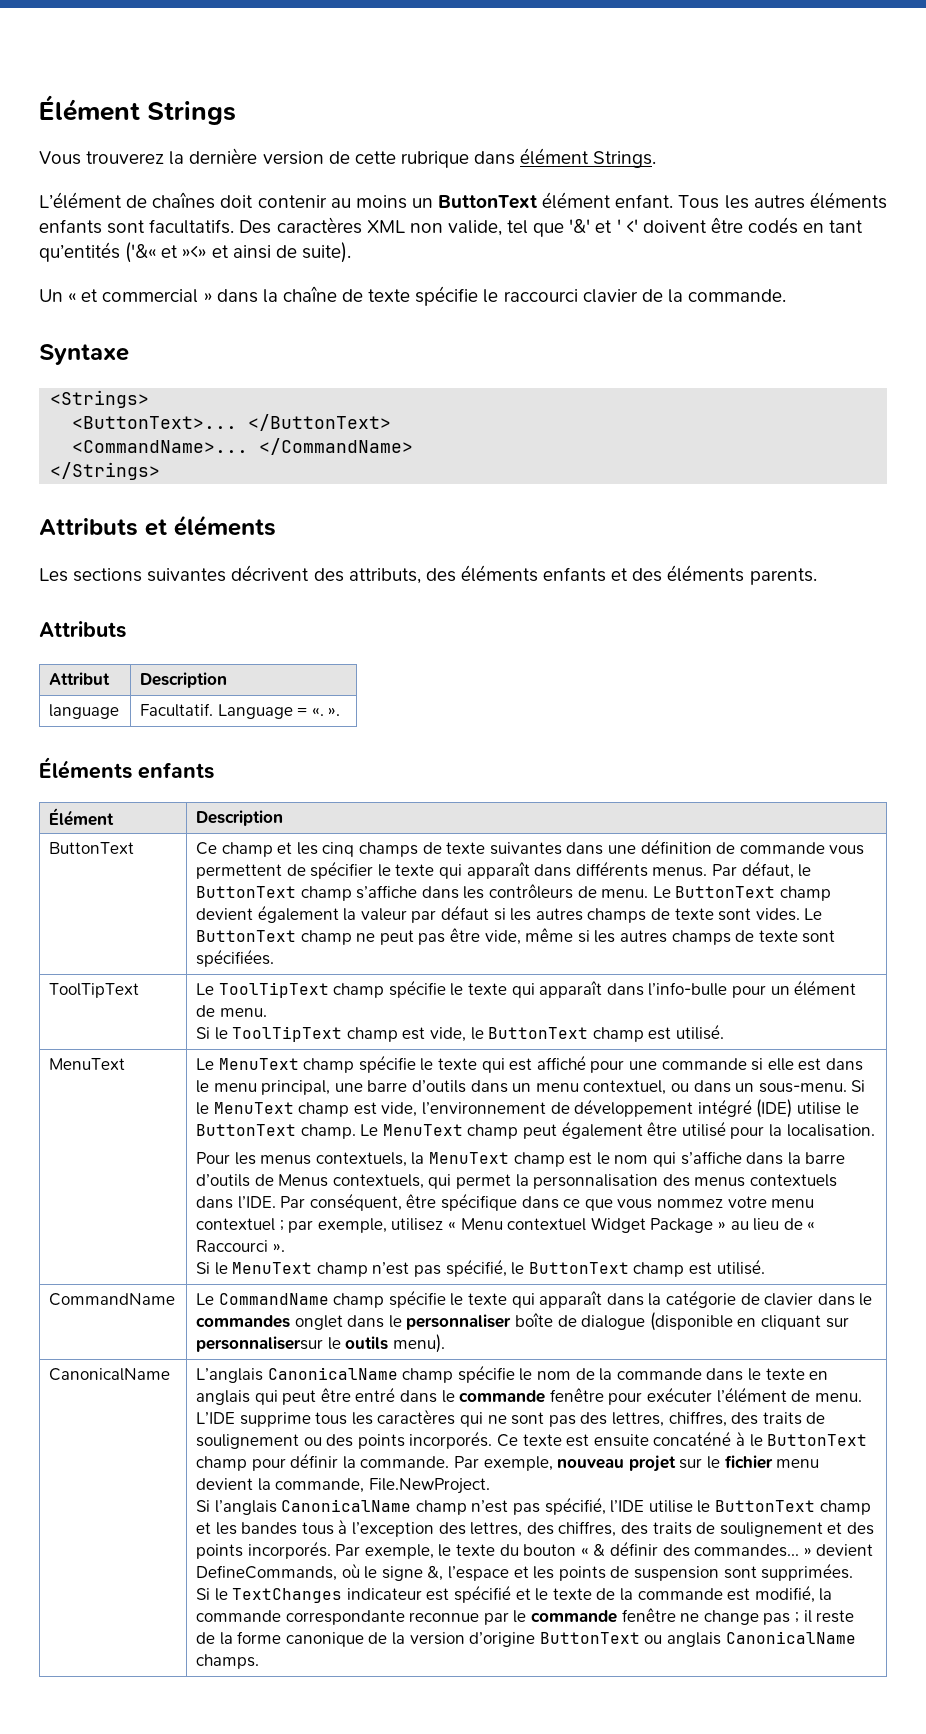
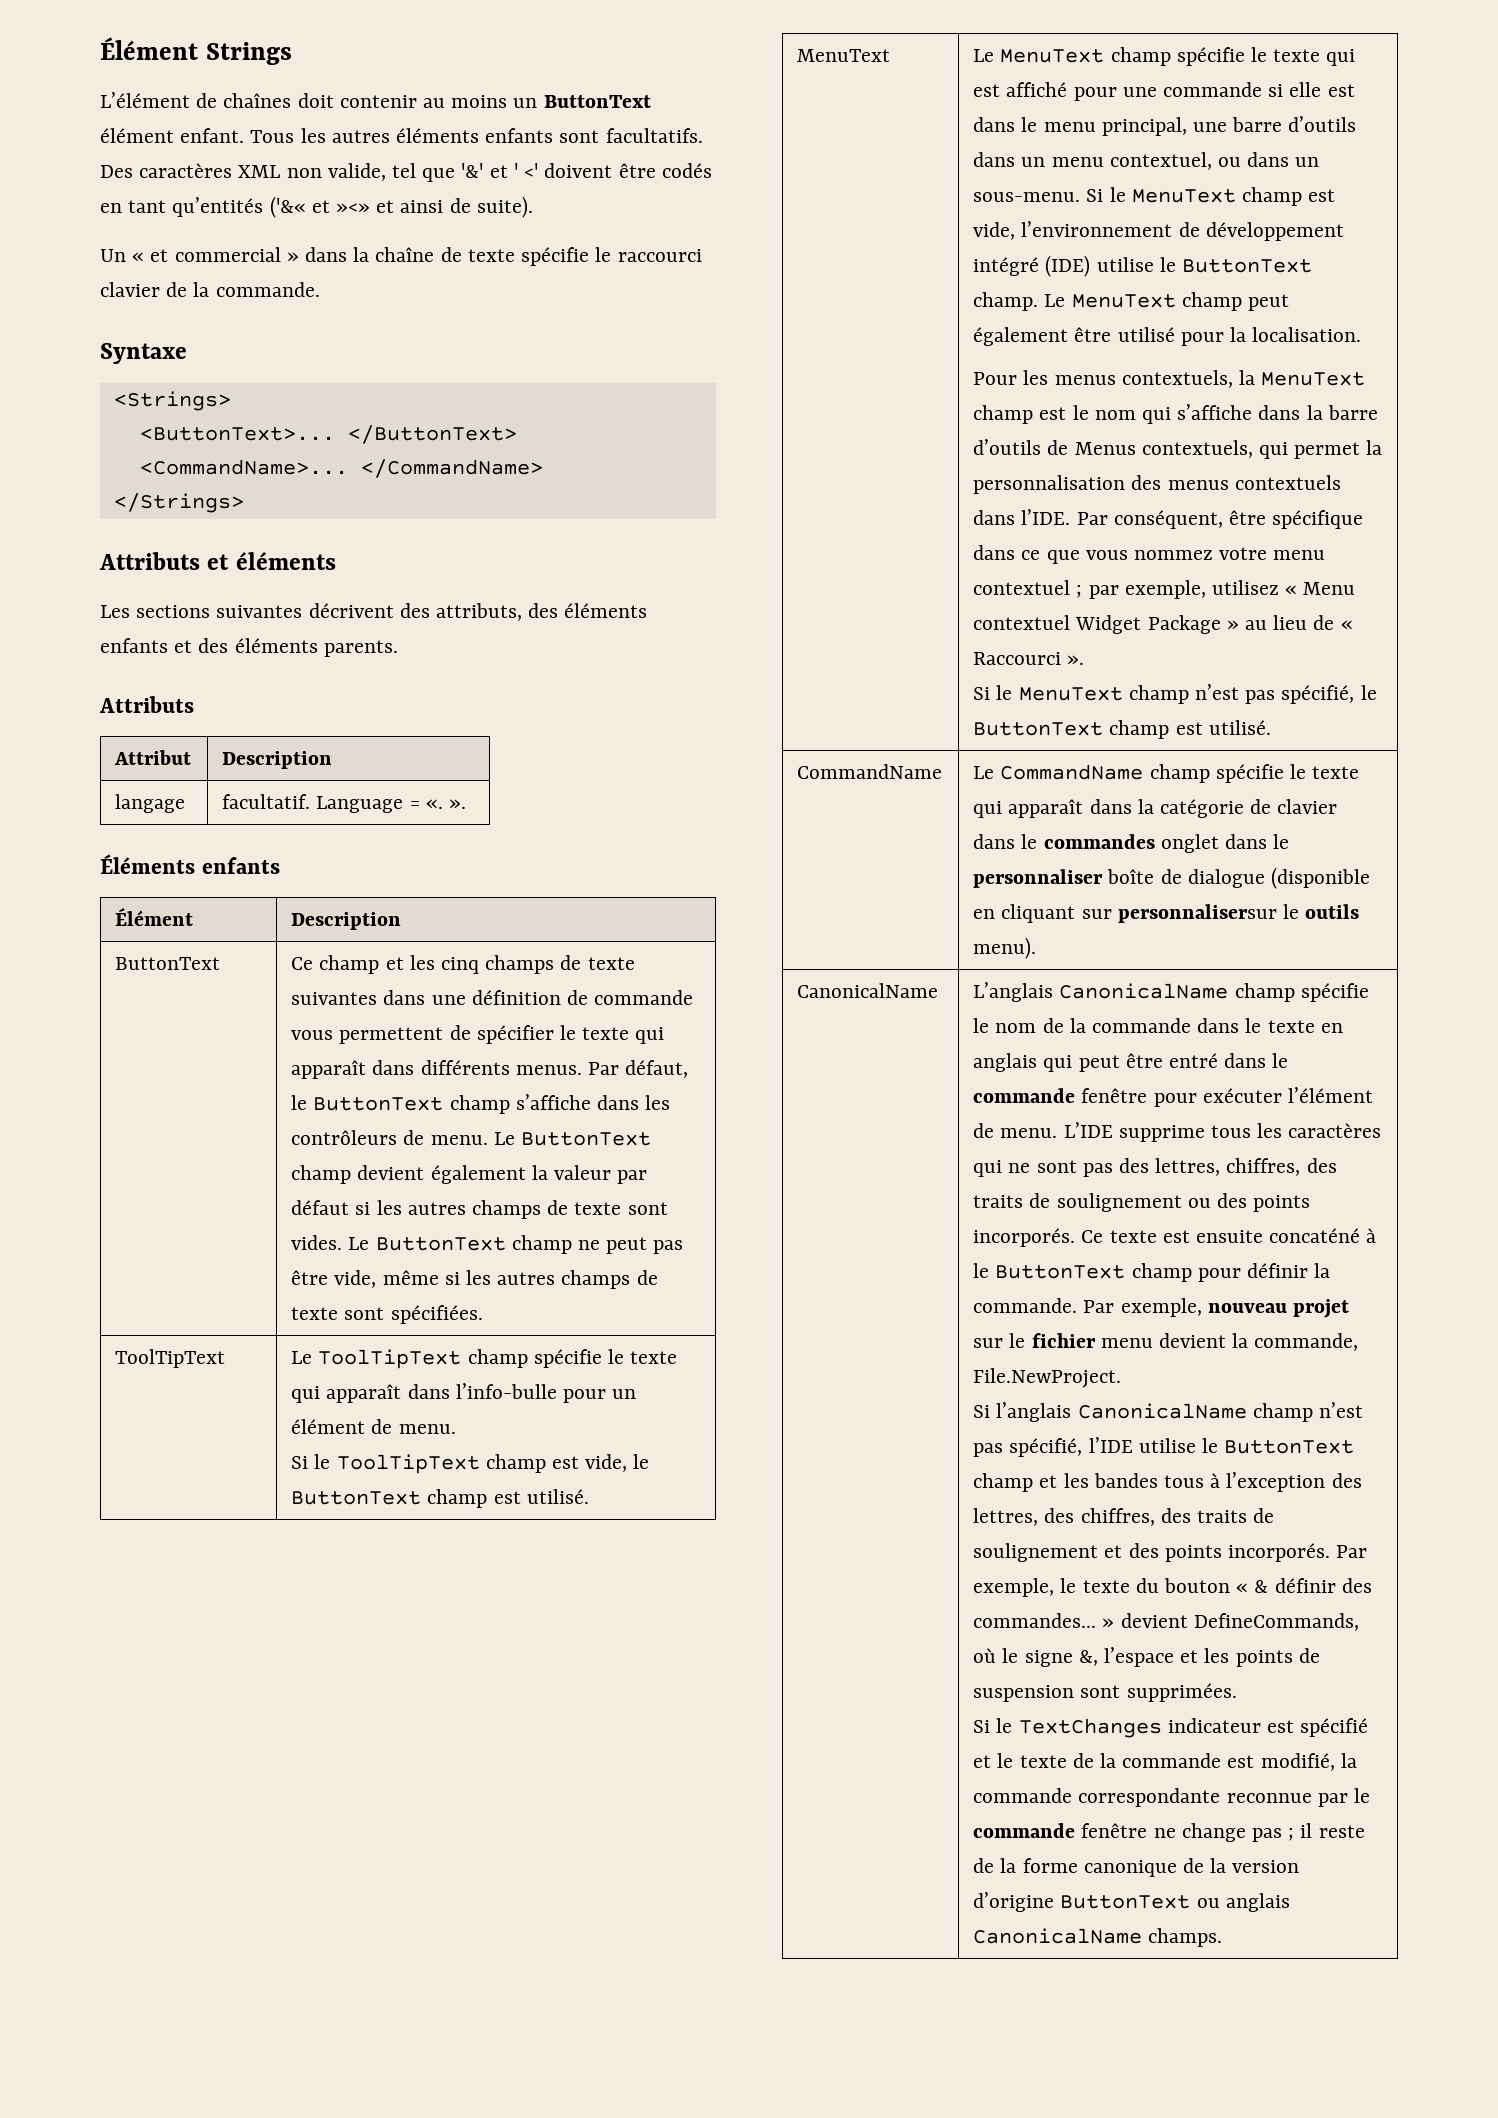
[39,148,657,168] // Vous trouverez la dernière version de cette rubrique dans élément Strings. -> (292, 53) none
[49,704,120,719] [140,703,214,717] language | Facultatif. -> [115,794,186,813] [222,794,311,809] langage | facultatif.

